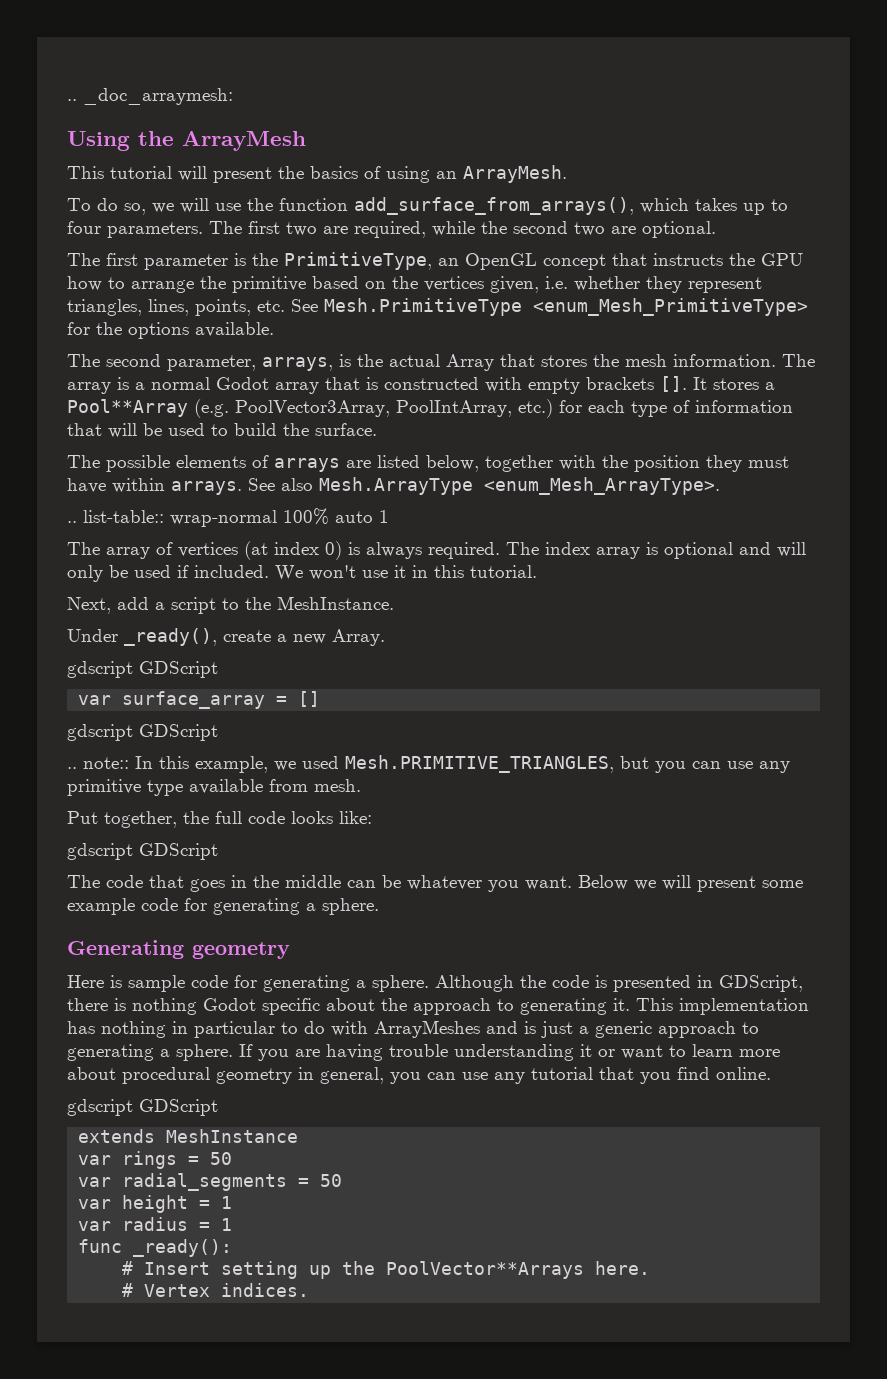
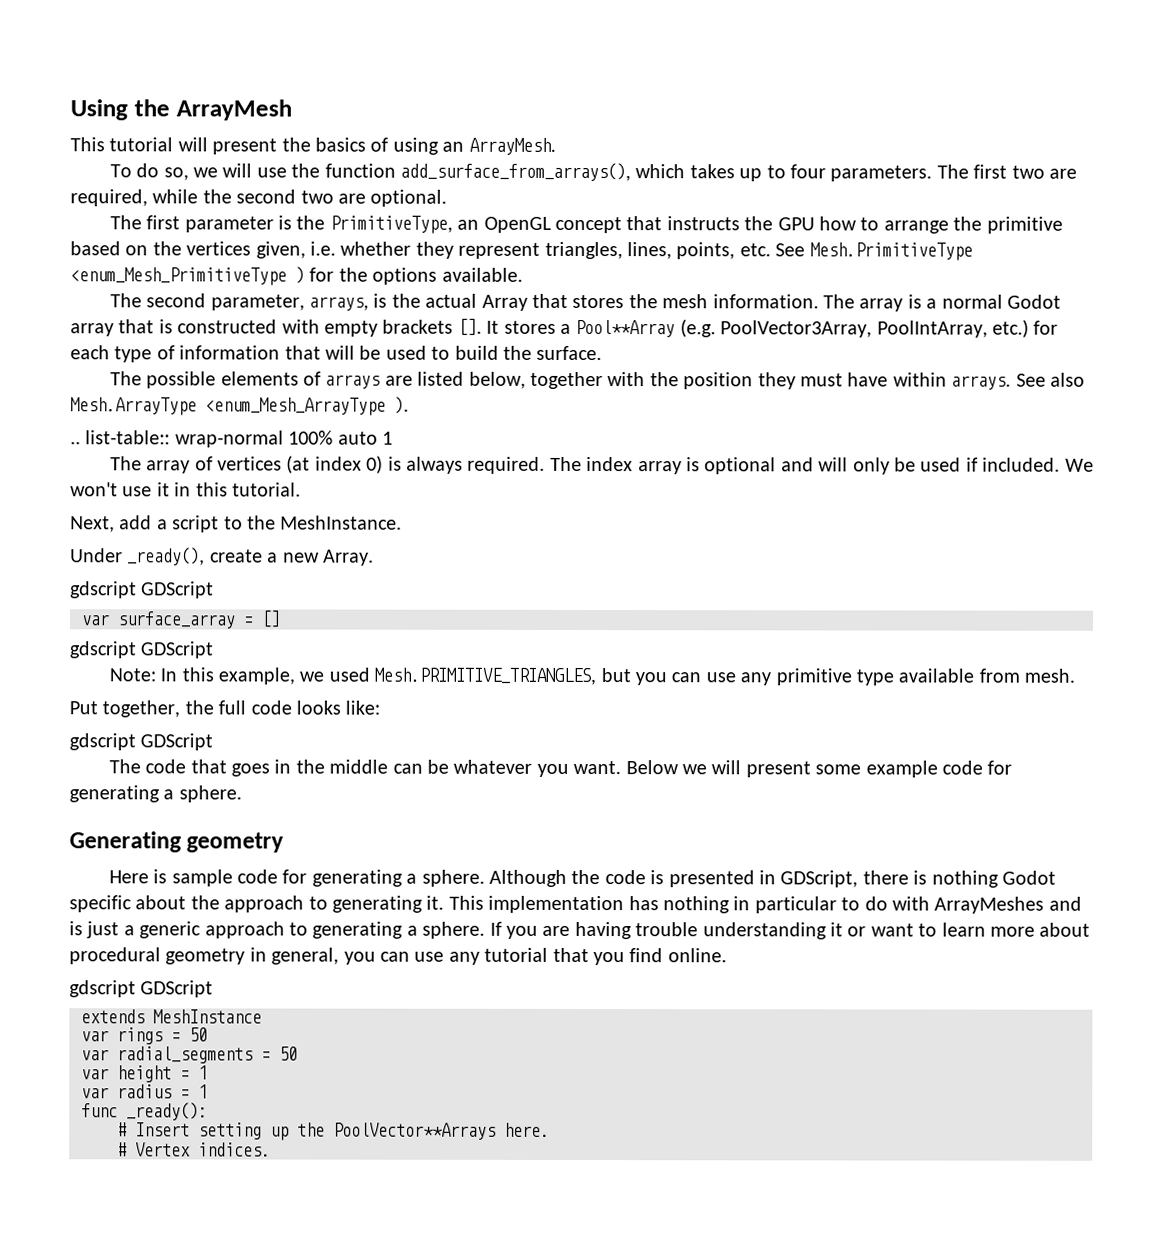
[67,88,233,105] .. _doc_arraymesh: // -> (70, 110) none
[533,298,808,316] <enum_Mesh_PrimitiveType> -> [70,266,305,286] <enum_Mesh_PrimitiveType )
[484,477,720,495] <enum_Mesh_ArrayType>. -> [205,396,409,416] <enum_Mesh_ArrayType ).
[67,757,129,769] .. note:: -> [108,668,156,682] Note:

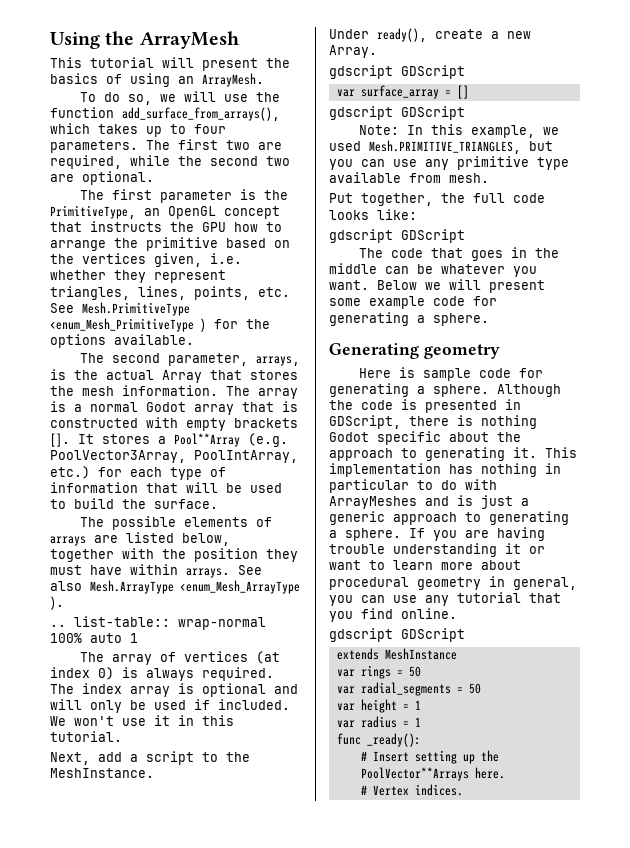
[127,547,206,566] _ready(), -> [377,28,427,42] ready(),

